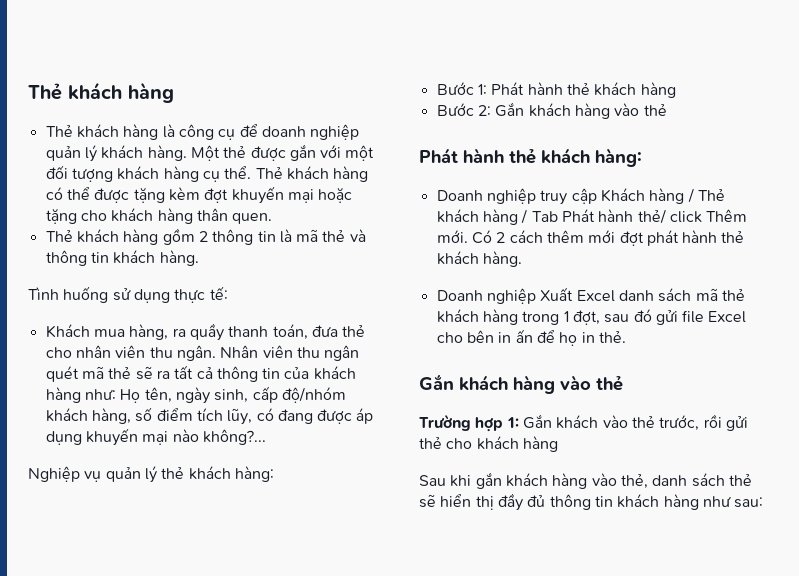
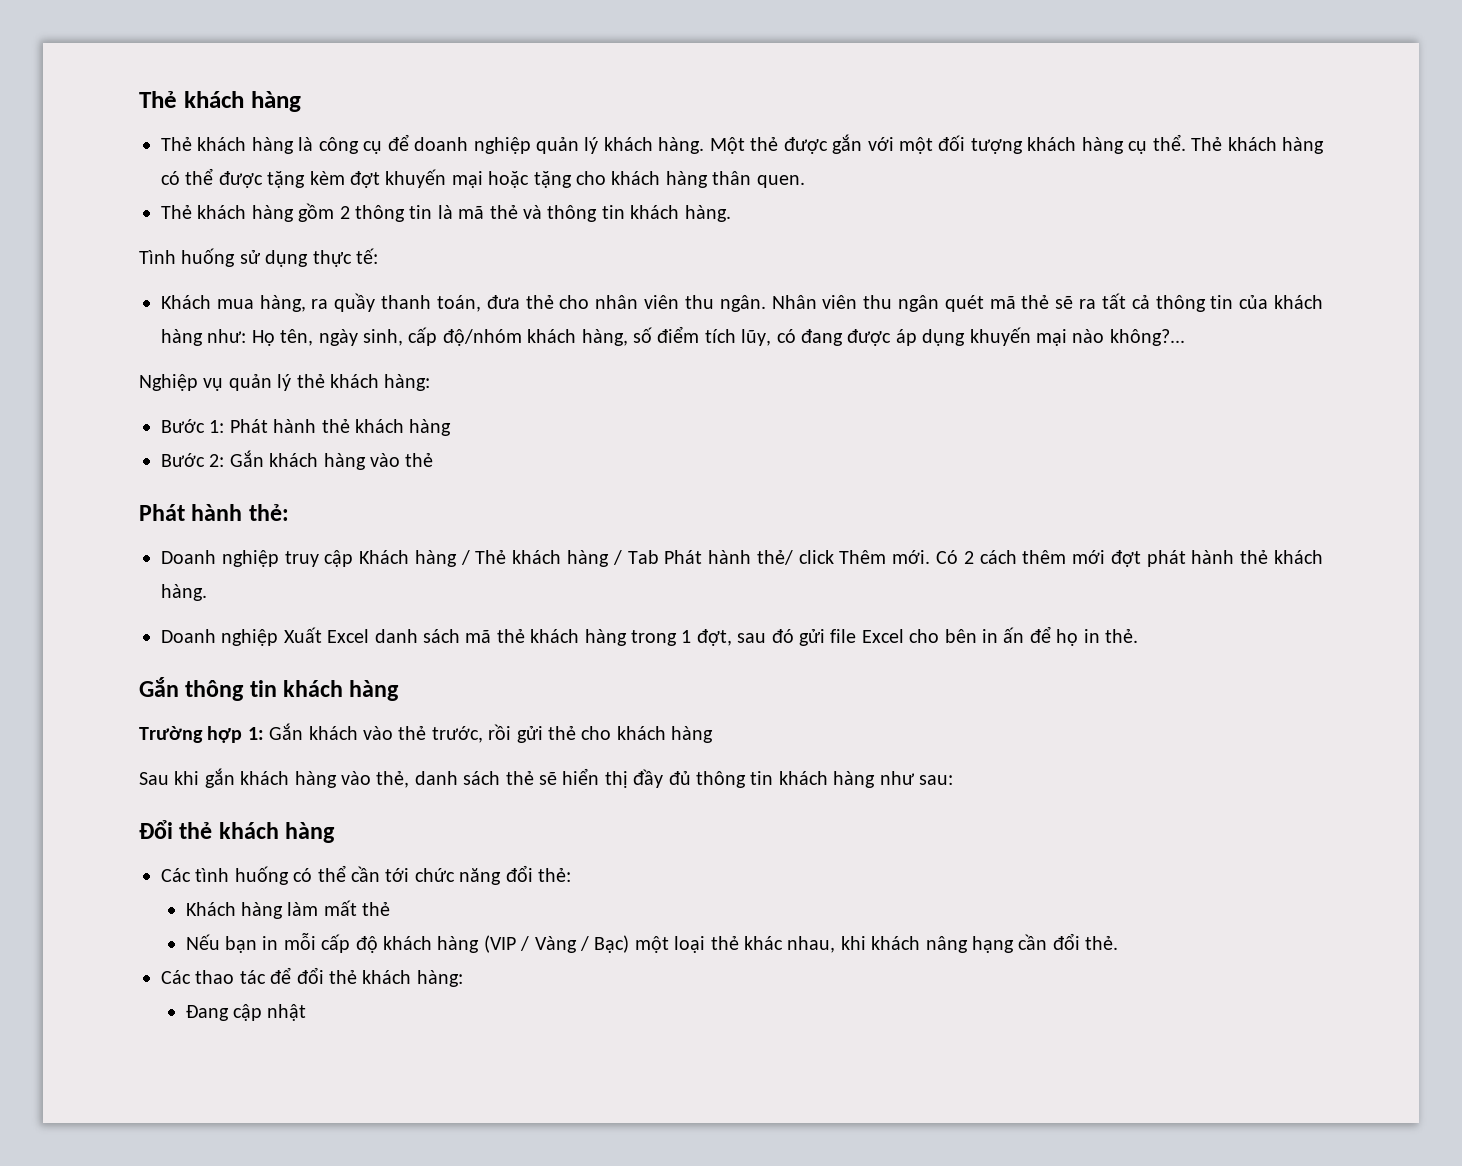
[509,148,642,167] thẻ khách hàng: -> [248,504,289,521] thẻ:
[459,375,623,394] khách hàng vào thẻ -> [185,680,400,701] thông tin khách hàng
(764, 502) none -> [139,820,336,843] [161,865,571,885] [185,900,391,919] [185,933,1119,953] [161,967,463,987] [185,1004,307,1021] // Đổi thẻ khách hàng // Các tình huống có thể cần tới chức năng đổi thẻ: // Khách hàng làm mất thẻ // Nếu bạn in mỗi cấp độ khách hàng (VIP / Vàng / Bạc) một loại thẻ khác nhau, khi khách nâng hạng cần đổi thẻ. // Các thao tác để đổi thẻ khách hàng: // Đang cập nhật

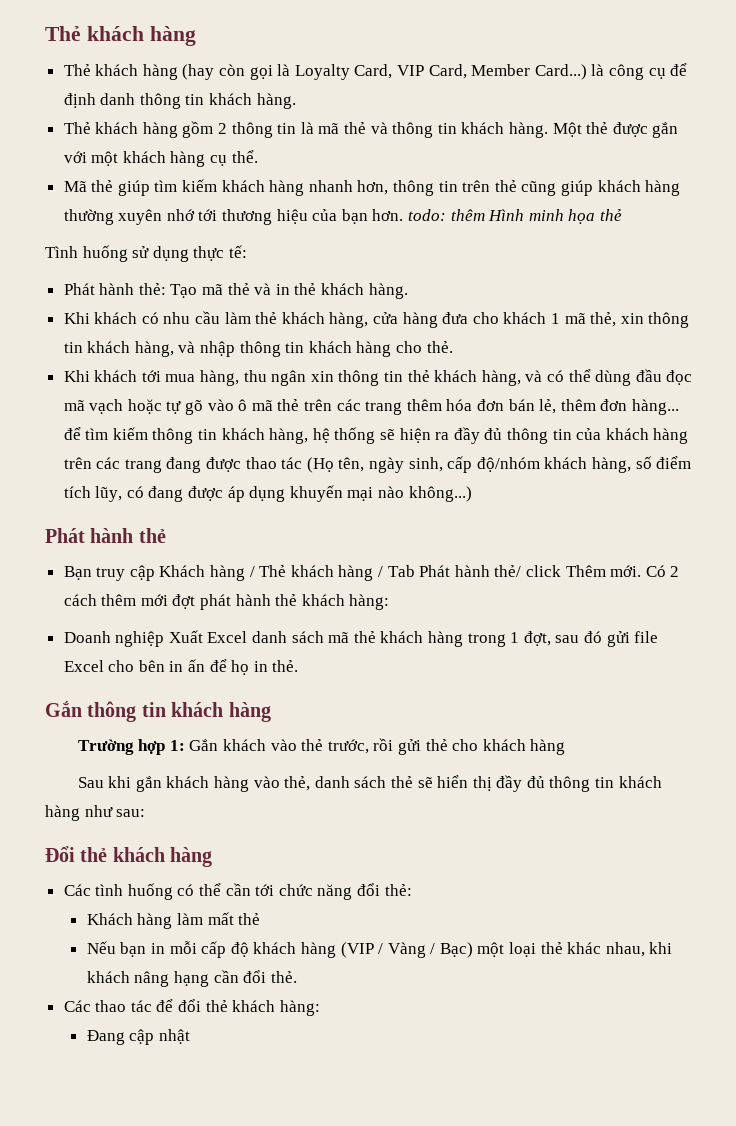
[298,134,1324,154] [161,168,805,188] là công cụ để doanh nghiệp quản lý khách hàng. Một thẻ được gắn với một đối tượng khách hàng cụ thể. Thẻ khách hàng có thể được tặng kèm đợt khuyến mại hoặc tặng cho khách hàng thân quen. -> [182,63,688,80] [63,93,296,109] (hay còn gọi là Loyalty Card, VIP Card, Member Card...) là công cụ để định danh thông tin khách hàng.
(731, 213) none -> [552,122,679,138] [63,150,258,167] [63,179,681,196] [63,209,622,225] Một thẻ được gắn với một khách hàng cụ thể. // Mã thẻ giúp tìm kiếm khách hàng nhanh hơn, thông tin trên thẻ cũng giúp khách hàng thường xuyên nhớ tới thương hiệu của bạn hơn. todo: thêm Hình minh họa thẻ
[161,293,1150,312] Khách mua hàng, ra quầy thanh toán, đưa thẻ cho nhân viên thu ngân. Nhân viên thu ngân quét mã thẻ sẽ ra tất cả -> [63,283,408,299] [63,311,690,328] [63,341,453,357] [63,369,693,386] [63,399,679,415] [63,427,503,444] Phát hành thẻ: Tạo mã thẻ và in thẻ khách hàng. // Khi khách có nhu cầu làm thẻ khách hàng, cửa hàng đưa cho khách 1 mã thẻ, xin thông tin khách hàng, và nhập thông tin khách hàng cho thẻ. // Khi khách tới mua hàng, thu ngân xin thông tin thẻ khách hàng, và có thể dùng đầu đọc mã vạch hoặc tự gõ vào ô mã thẻ trên các trang thêm hóa đơn bán lẻ, thêm đơn hàng... để tìm kiếm thông tin khách hàng, hệ thống sẽ hiện ra đầy đủ
[207,329,275,346] như: Họ -> [63,457,334,473] trên các trang đang được thao tác (Họ
[1109,329,1185,346] [139,374,431,391] [161,419,452,436] [161,450,434,470] [139,504,289,521] [161,550,279,567] không?... // Nghiệp vụ quản lý thẻ khách hàng: // Bước 1: Phát hành thẻ khách hàng // Bước 2: Gắn khách hàng vào thẻ // Phát hành thẻ: // Doanh nghiệp -> [408,486,472,502] [45,528,166,543] [63,566,92,580] không...) // Phát hành thẻ // Bạn
[161,584,207,601] hàng. -> [349,594,390,610] hàng:

